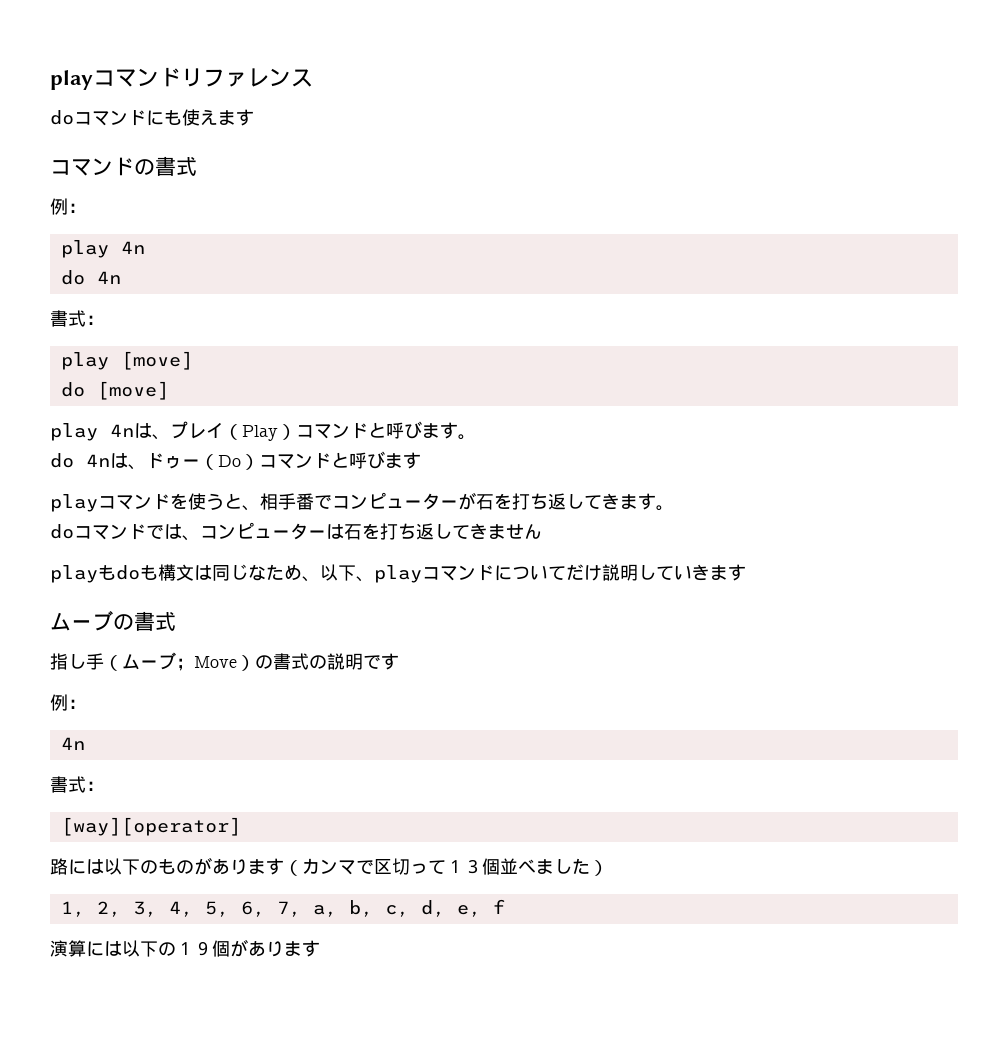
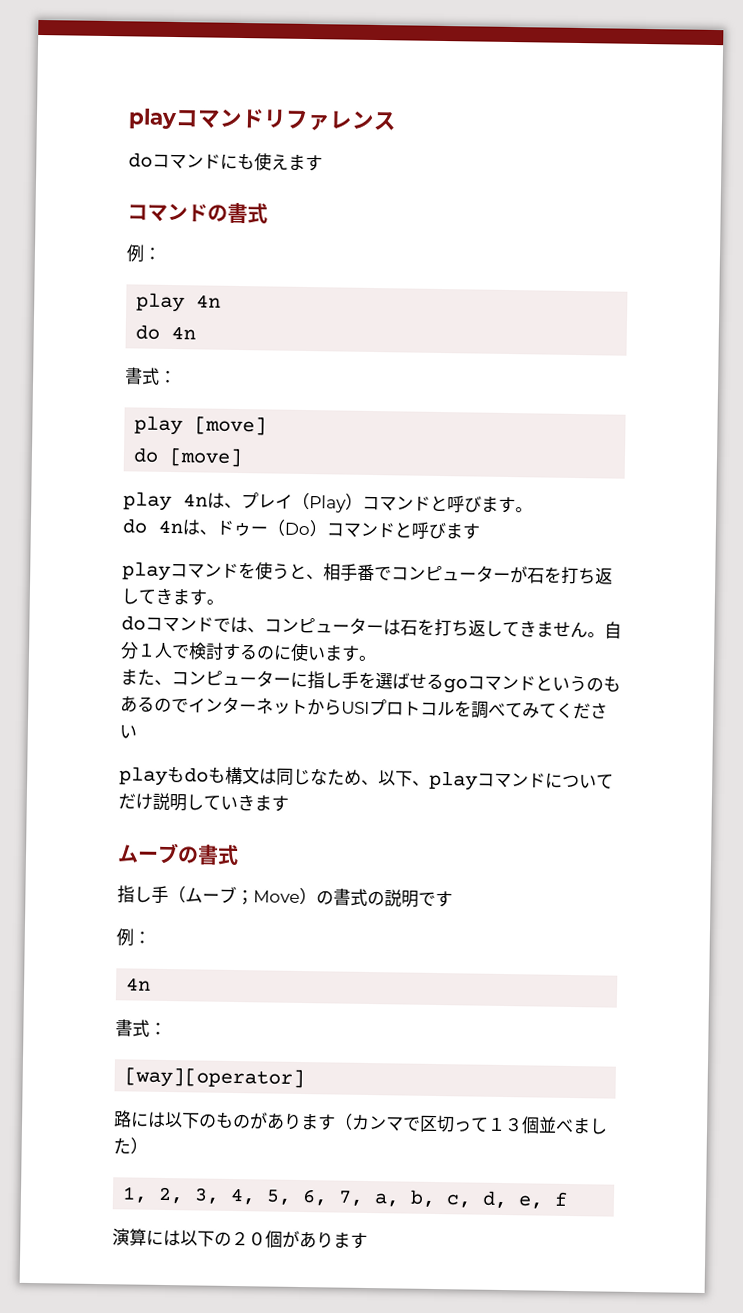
(542, 531) none -> [587,621,622,639] [120,641,377,662] [120,668,621,694] [120,695,608,720] [119,724,137,739] 。自分１人で検討するのに使います。 // また、コンピューターに指し手を選ばせるgoコマンドというのもあるのでインターネットからUSIプロトコルを調べてみてください
[176,941,212,956] １９ -> [231,1231,266,1246] ２０

